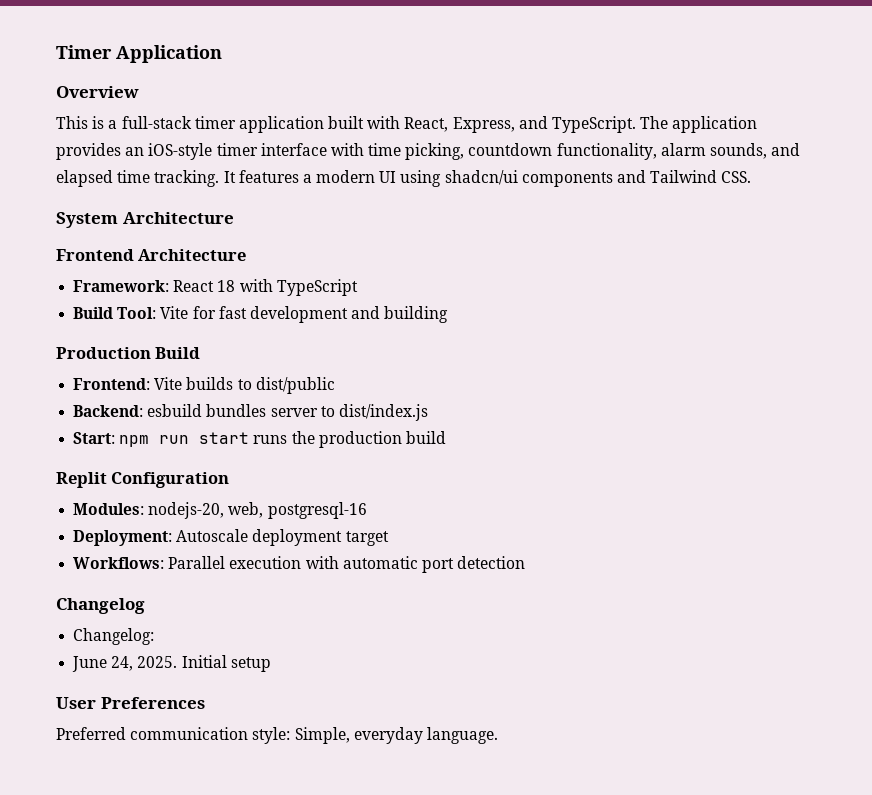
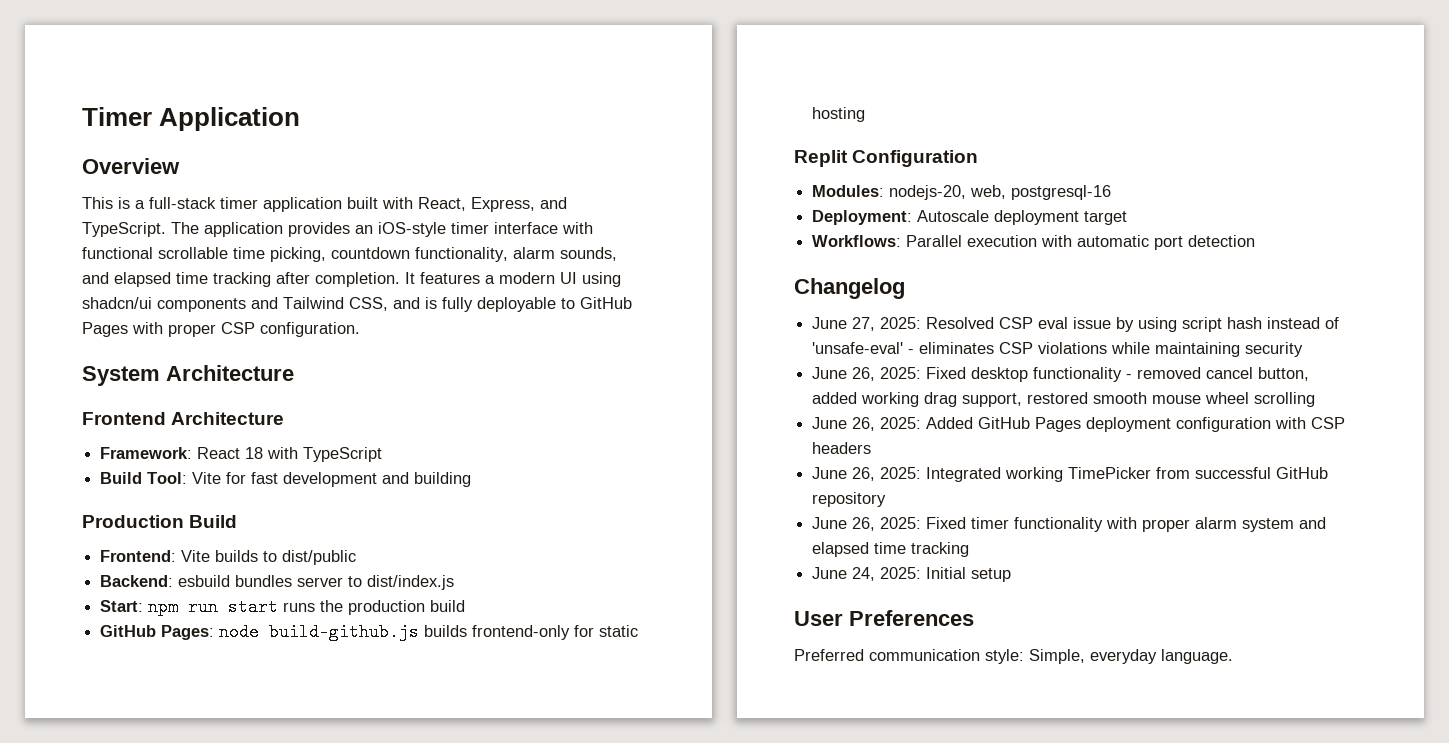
(364, 149) none -> [82,247,228,259] functional scrollable
[154,170,220,187] tracking. -> [213,272,400,287] tracking after completion.
[721,171,752,183] CSS. -> [349,297,632,312] [82,322,360,337] CSS, and is fully deployable to GitHub Pages with proper CSP configuration.
(446, 437) none -> [100,623,639,641] [812,107,866,122] // GitHub Pages: node build-github.js builds frontend-only for static hosting
[73,628,155,645] Changelog: -> [812,317,1340,332] [812,342,1304,357] [812,367,1310,382] [812,392,1316,407] [812,417,1346,432] [812,442,872,454] [812,467,1329,482] [812,492,887,507] [812,517,1327,532] [812,542,970,557] June 27, 2025: Resolved CSP eval issue by using script hash instead of 'unsafe-eval' - eliminates CSP violations while maintaining security // June 26, 2025: Fixed desktop functionality - removed cancel button, added working drag support, restored smooth mouse wheel scrolling // June 26, 2025: Added GitHub Pages deployment configuration with CSP headers // June 26, 2025: Integrated working TimePicker from successful GitHub repository // June 26, 2025: Fixed timer functionality with proper alarm system and elapsed time tracking
[137,656,178,668] 2025. -> [880,567,922,579] 2025:

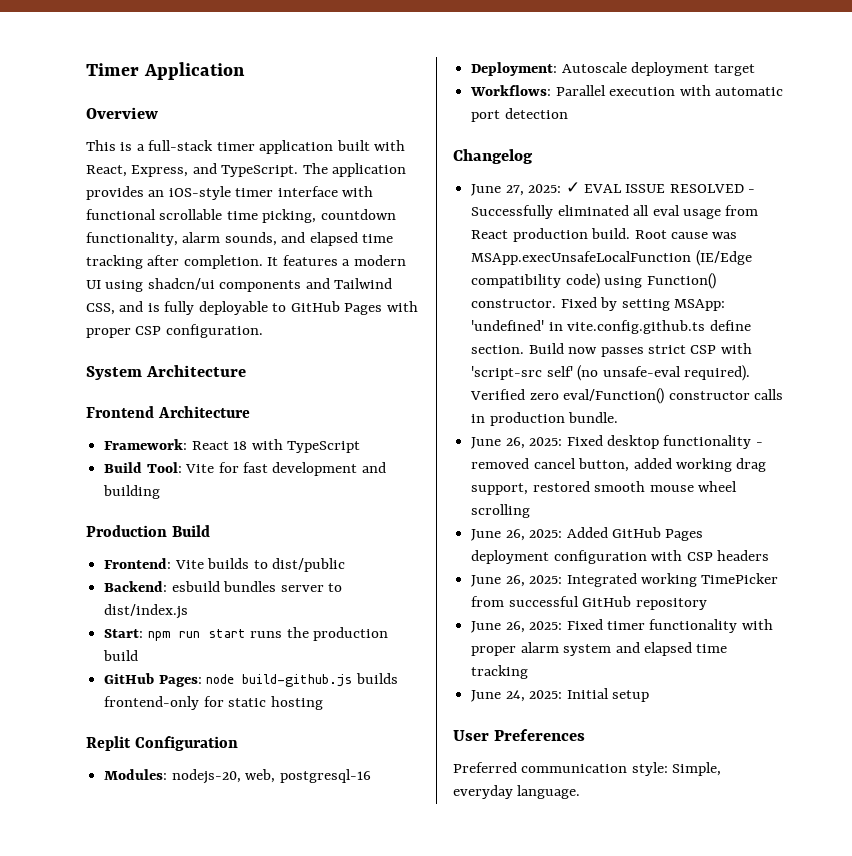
[926,317,1340,332] [812,342,1304,357] Resolved CSP eval issue by using script hash instead of 'unsafe-eval' - eliminates CSP violations while maintaining security -> [565,182,756,193] [471,205,759,219] [471,228,738,242] [471,250,752,266] [471,273,716,289] [471,297,725,311] [471,320,751,334] [471,343,752,357] [471,365,750,381] [470,388,783,404] [471,412,619,426] ✓ EVAL ISSUE RESOLVED - Successfully eliminated all eval usage from React production build. Root cause was MSApp.execUnsafeLocalFunction (IE/Edge compatibility code) using Function() constructor. Fixed by setting MSApp: 'undefined' in vite.config.github.ts define section. Build now passes strict CSP with 'script-src self' (no unsafe-eval required). Verified zero eval/Function() constructor calls in production bundle.

